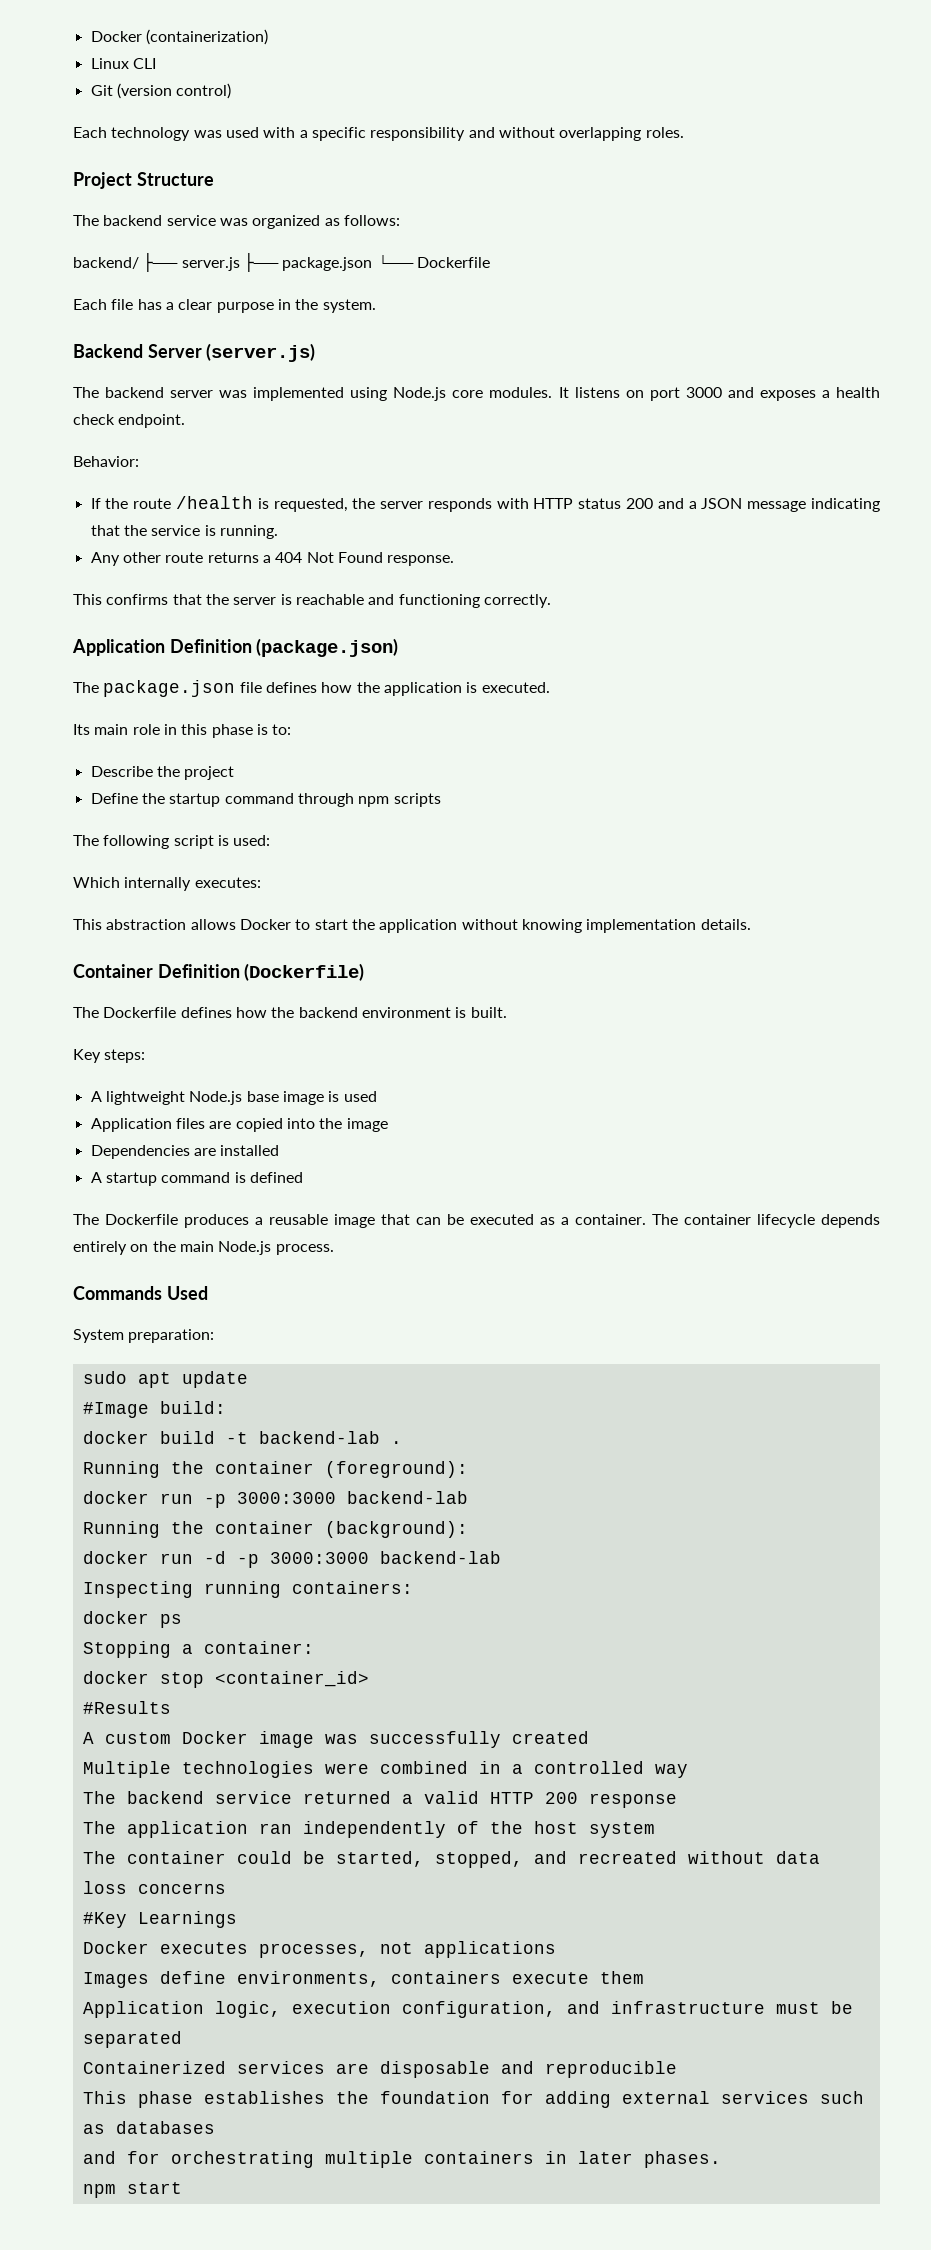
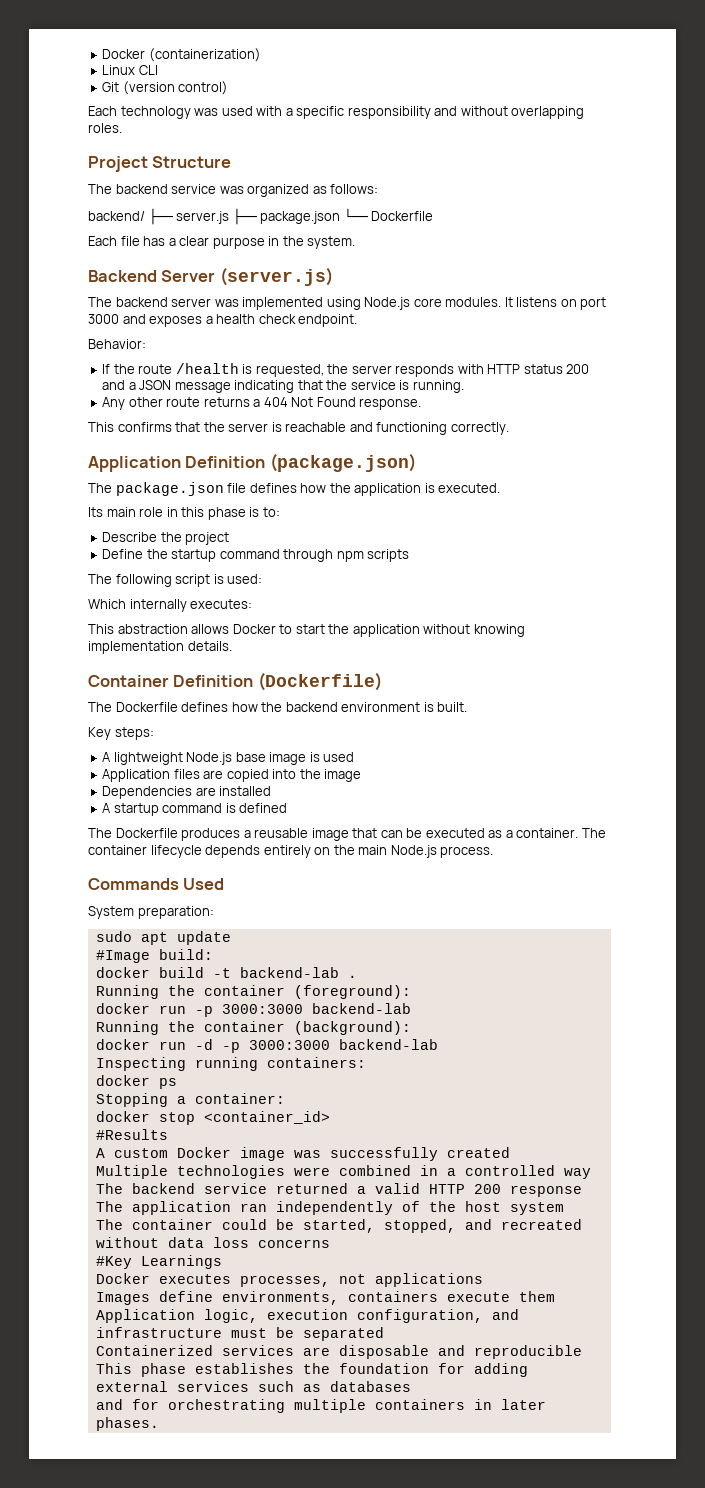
[82,2182,182,2198] // npm start -> (159, 1424) none

